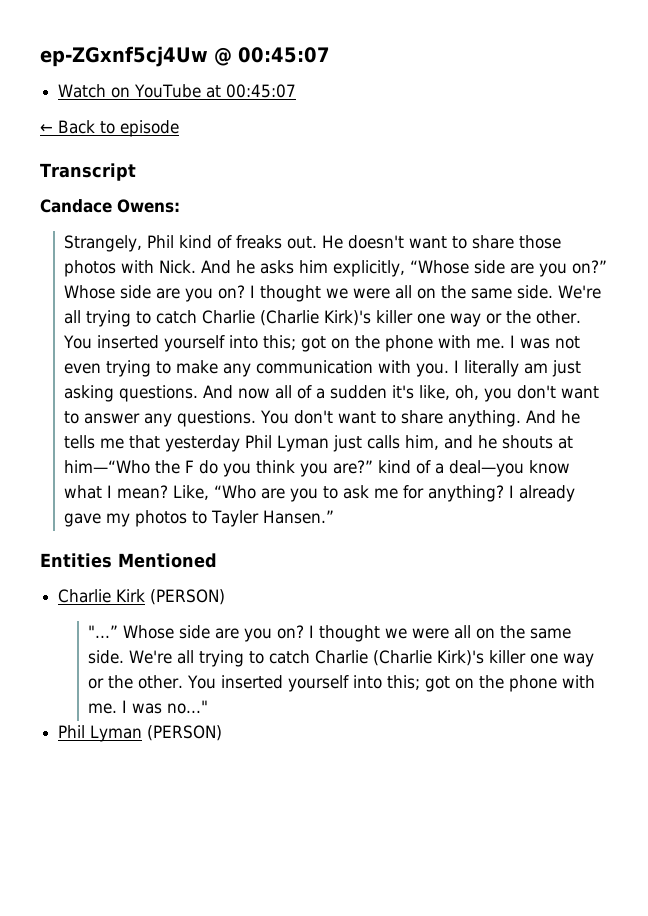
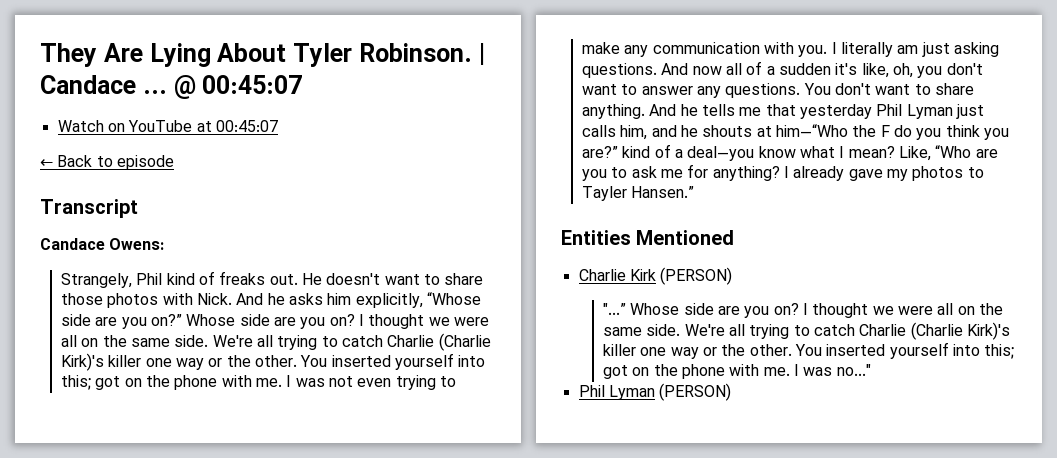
[40,46,208,67] ep-ZGxnf5cj4Uw -> [40,43,485,67] [40,75,167,94] They Are Lying About Tyler Robinson. | Candace ...

